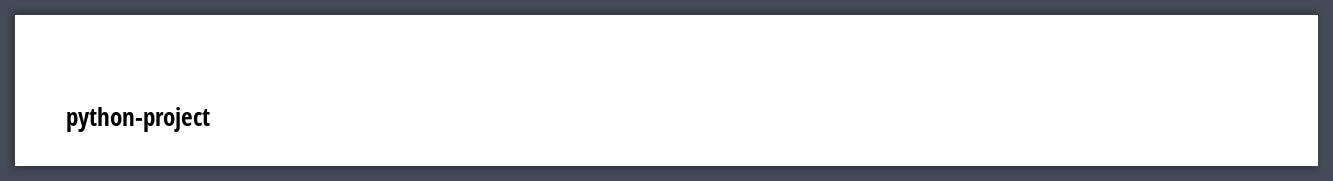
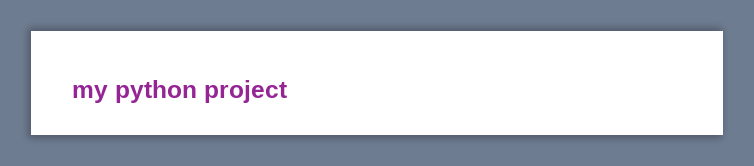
[66,107,210,132] python-project -> [72,80,287,103] my python project

